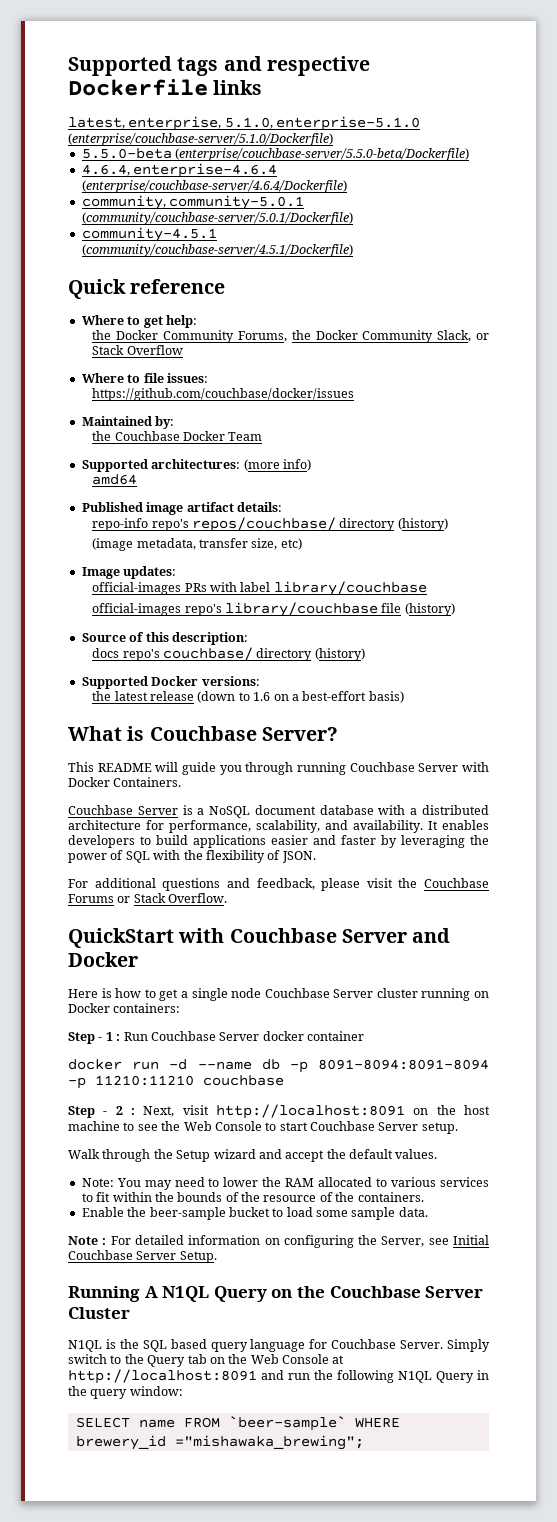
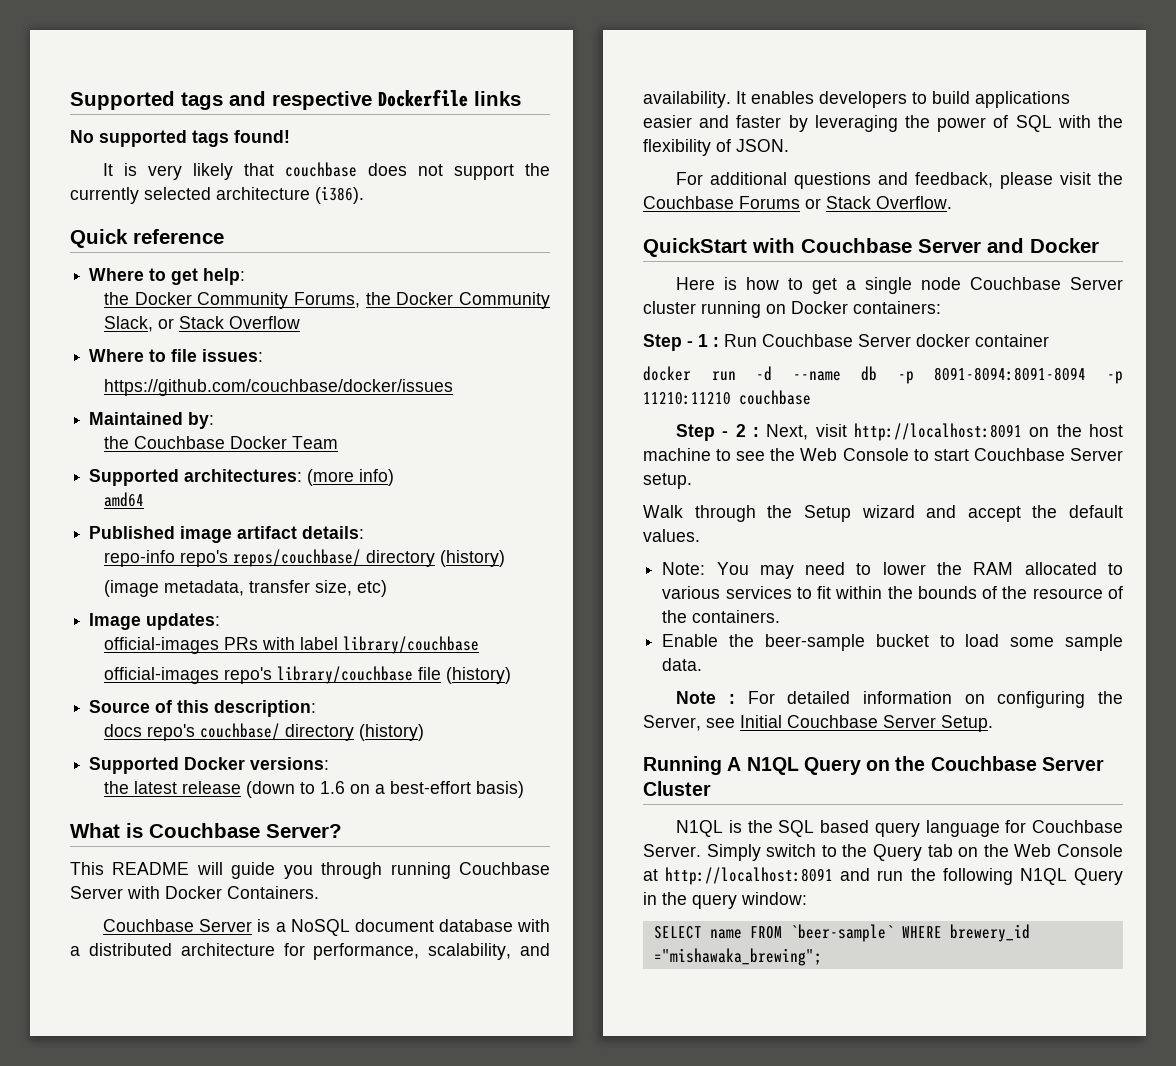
[68,116,421,131] [68,133,333,146] [81,148,470,161] [81,163,278,178] [81,180,347,193] [81,195,305,210] [81,212,353,225] [81,227,217,242] [81,244,353,257] latest, enterprise, 5.1.0, enterprise-5.1.0 (enterprise/couchbase-server/5.1.0/Dockerfile) // 5.5.0-beta (enterprise/couchbase-server/5.5.0-beta/Dockerfile) // 4.6.4, enterprise-4.6.4 (enterprise/couchbase-server/4.6.4/Dockerfile) // community, community-5.0.1 (community/couchbase-server/5.0.1/Dockerfile) // community-4.5.1 (community/couchbase-server/4.5.1/Dockerfile) -> [70,130,290,147] [103,162,550,180] [70,186,364,204] No supported tags found! // It is very likely that couchbase does not support the currently selected architecture (i386).

